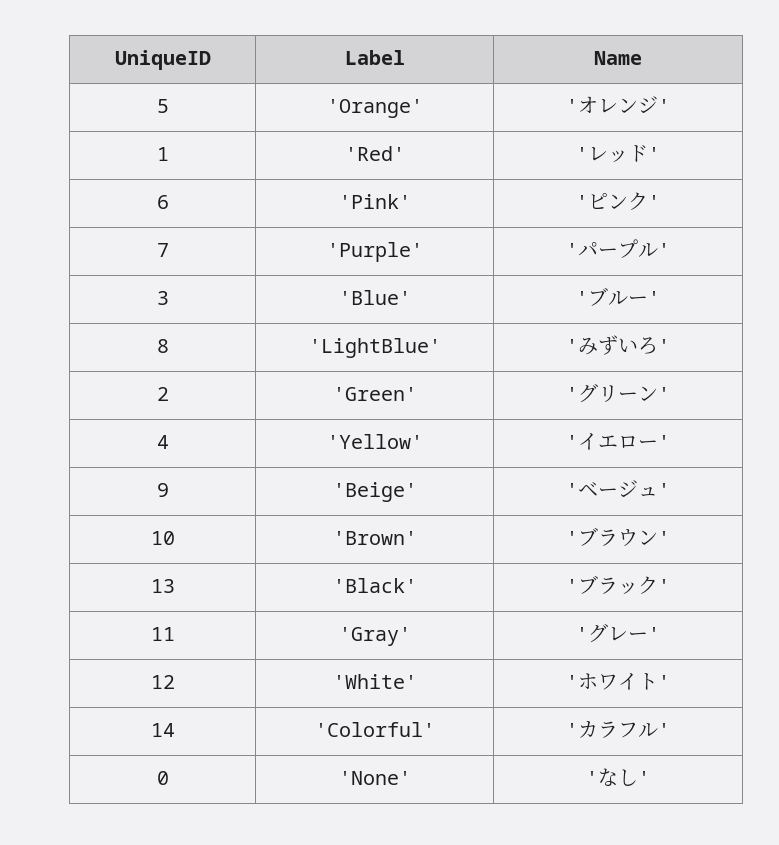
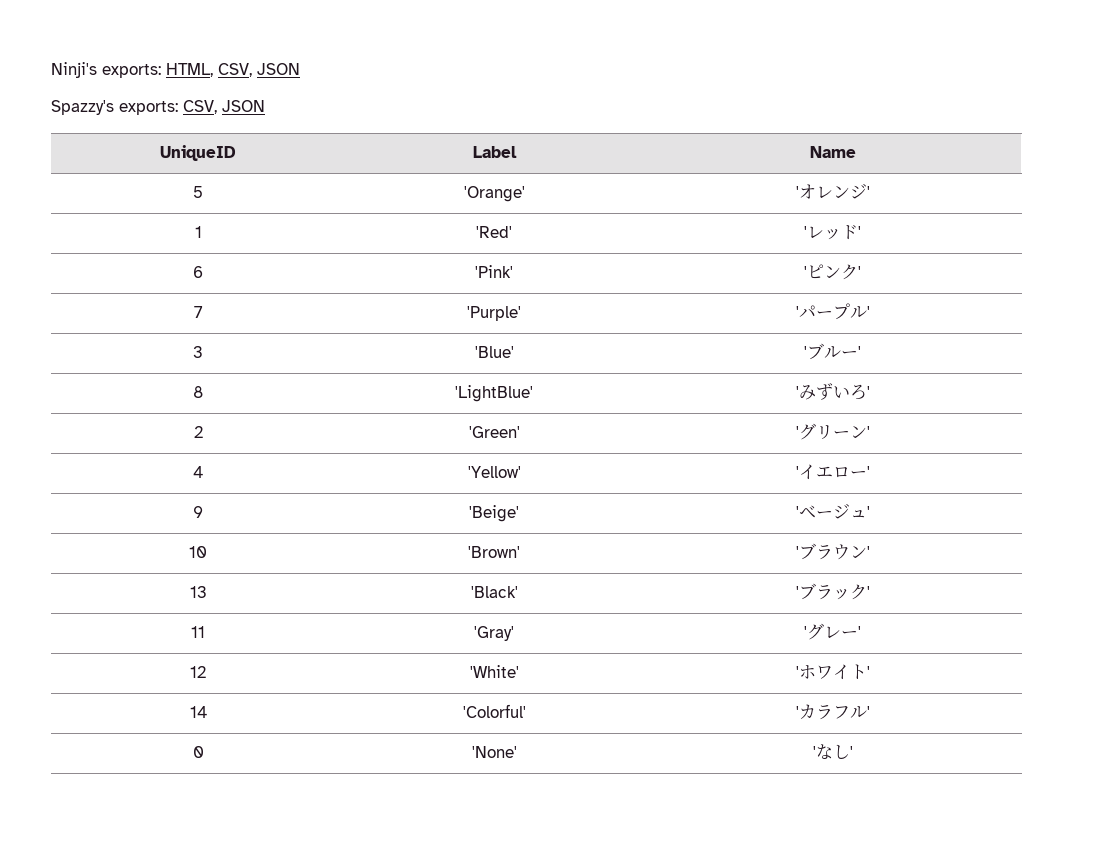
(114, 60) none -> [51,62,300,78] [51,100,265,115] Ninji's exports: HTML, CSV, JSON // Spazzy's exports: CSV, JSON //

